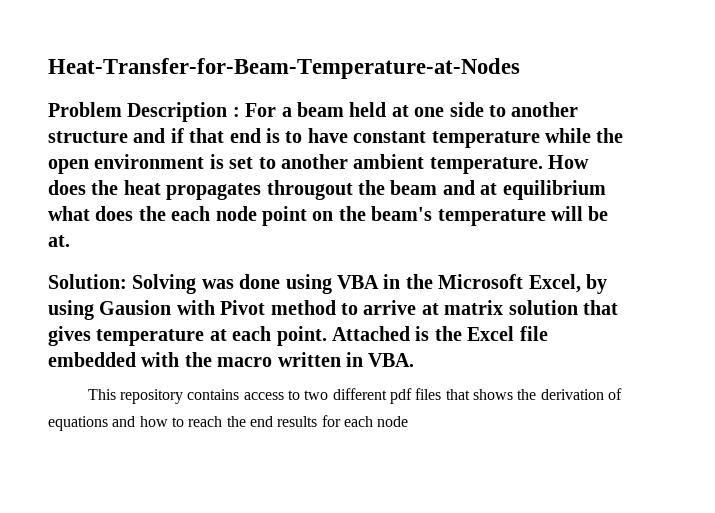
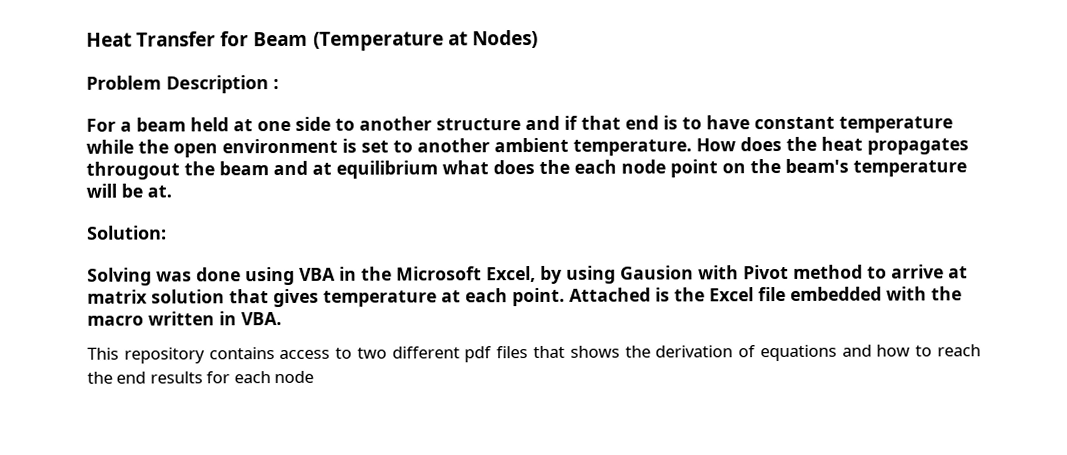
[48,58,520,79] Heat-Transfer-for-Beam-Temperature-at-Nodes -> [86,29,538,51] Heat Transfer for Beam (Temperature at Nodes)
(240, 112) none -> (279, 84) //
(127, 281) none -> (167, 232) //

